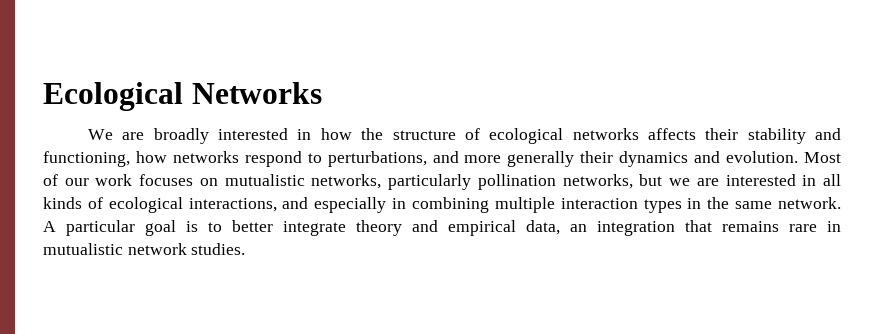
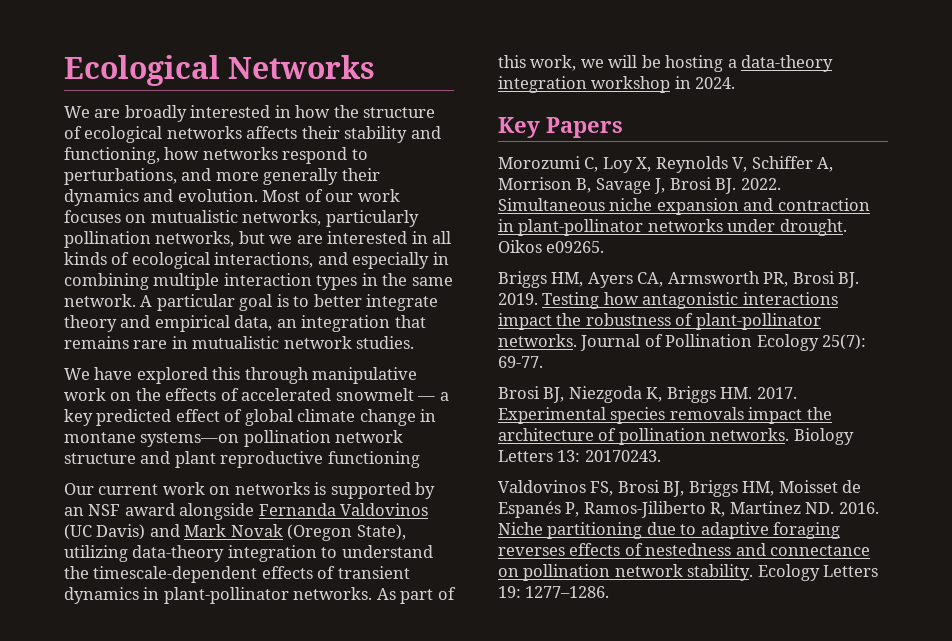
(246, 249) none -> [64,367,418,384] [64,388,449,401] [64,409,437,426] [64,430,404,447] [64,451,420,468] [64,482,436,499] [64,503,429,520] [64,524,406,541] [64,545,433,562] [64,566,410,583] [64,587,456,604] [498,55,834,72] [498,76,736,93] [498,117,623,138] [498,156,834,173] [498,177,781,194] [498,198,870,215] [498,219,847,236] [498,240,605,253] [498,271,860,288] [498,292,838,309] [498,313,821,330] [498,334,867,351] [498,356,543,368] [498,386,797,403] [498,407,832,424] [498,428,854,445] [498,450,661,462] [498,480,862,497] [498,501,879,518] [498,522,841,539] [498,543,871,556] [498,564,879,581] [498,586,610,598] // We have explored this through manipulative work on the effects of accelerated snowmelt — a key predicted effect of global climate change in montane systems—on pollination network structure and plant reproductive functioning // Our current work on networks is supported by an NSF award alongside Fernanda Valdovinos (UC Davis) and Mark Novak (Oregon State), utilizing data-theory integration to understand the timescale-dependent effects of transient dynamics in plant-pollinator networks. As part of this work, we will be hosting a data-theory integration workshop in 2024. // Key Papers // Morozumi C, Loy X, Reynolds V, Schiffer A, Morrison B, Savage J, Brosi BJ. 2022. Simultaneous niche expansion and contraction in plant-pollinator networks under drought. Oikos e09265. // Briggs HM, Ayers CA, Armsworth PR, Brosi BJ. 2019. Testing how antagonistic interactions impact the robustness of plant-pollinator networks. Journal of Pollination Ecology 25(7): 69-77. // Brosi BJ, Niezgoda K, Briggs HM. 2017. Experimental species removals impact the architecture of pollination networks. Biology Letters 13: 20170243. // Valdovinos FS, Brosi BJ, Briggs HM, Moisset de Espanés P, Ramos-Jiliberto R, Martinez ND. 2016. Niche partitioning due to adaptive foraging reverses effects of nestedness and connectance on pollination network stability. Ecology Letters 19: 1277–1286.

